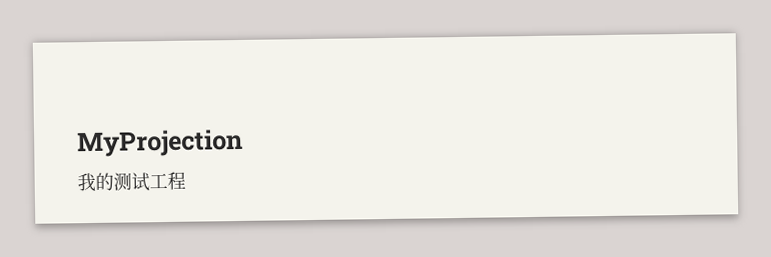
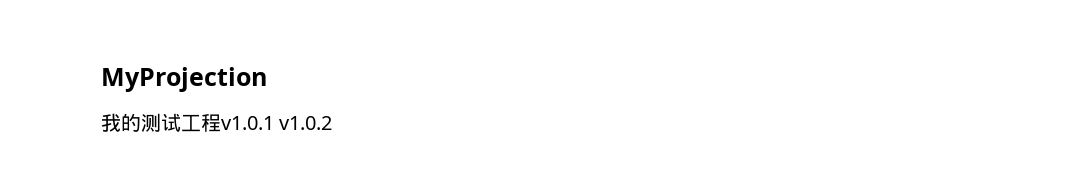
(186, 180) none -> [221,116,333,130] v1.0.1 v1.0.2

